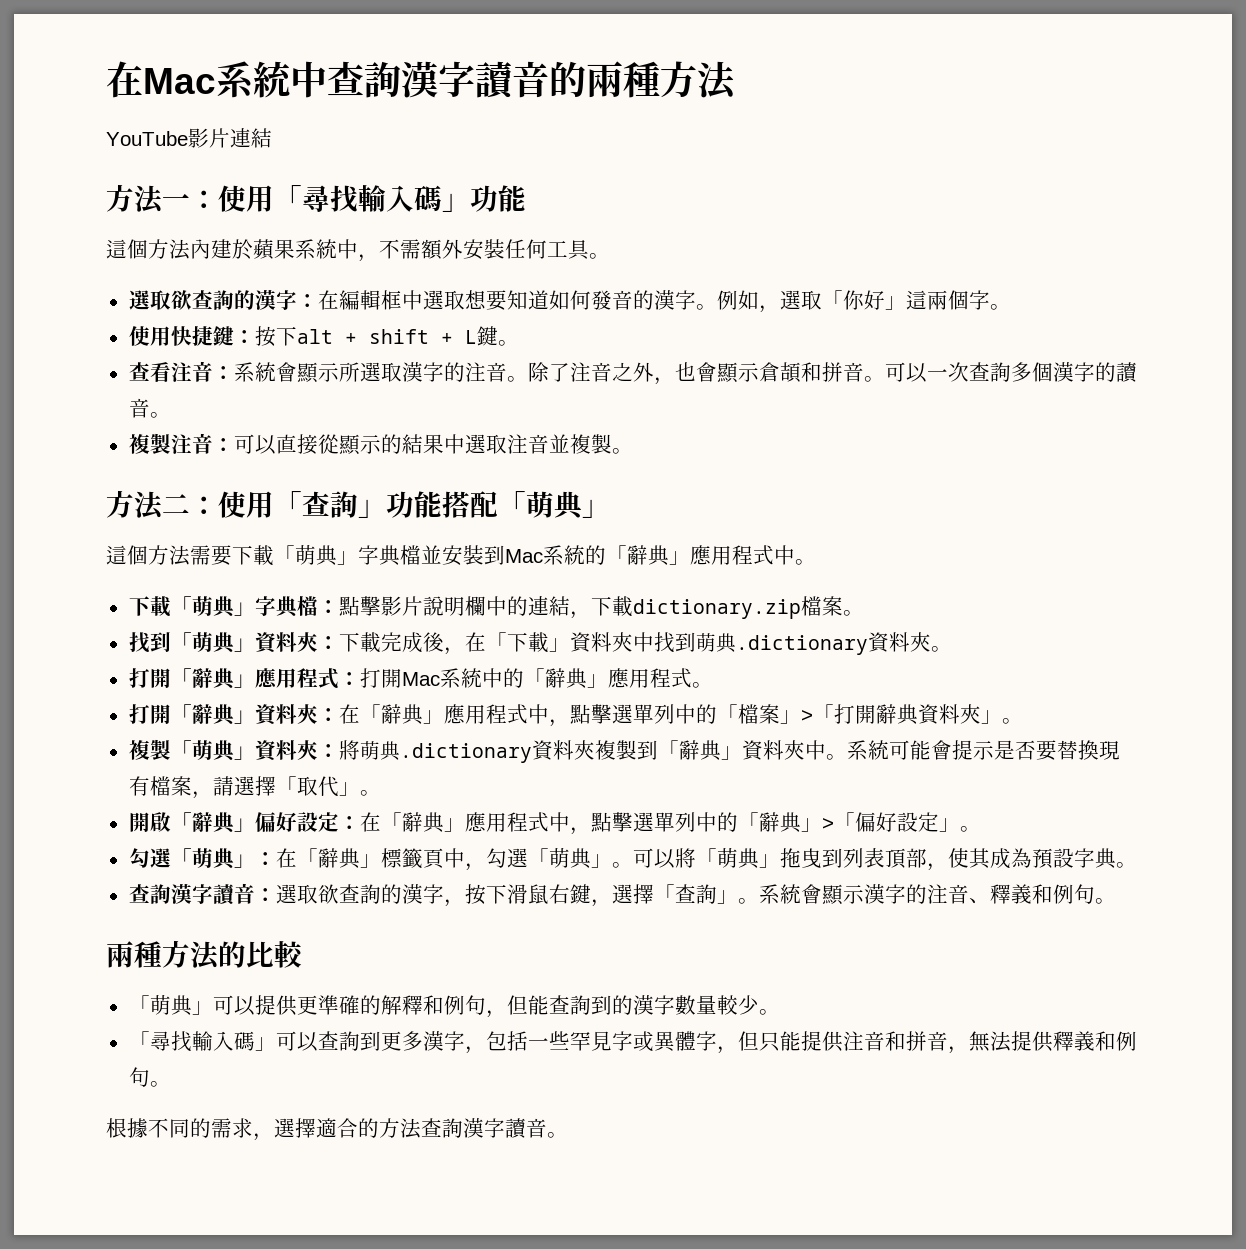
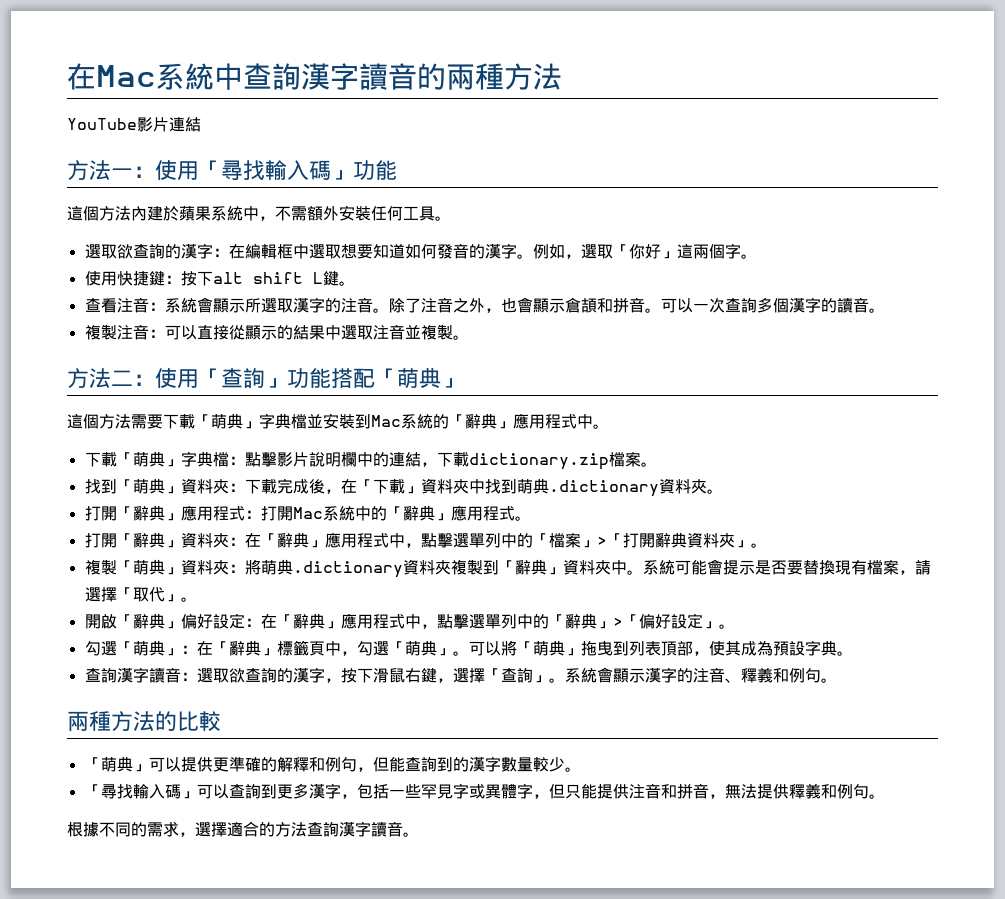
[344,329,453,344] + shift + -> [252,272,303,284] shift

